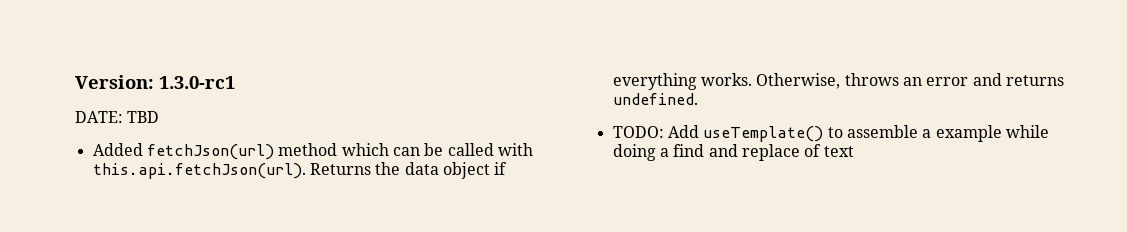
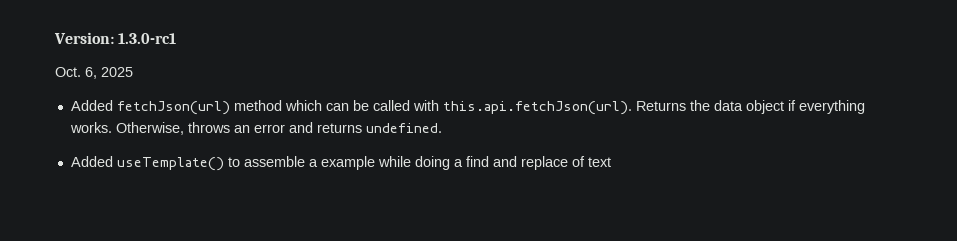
[75,111,160,123] DATE: TBD -> [55,67,133,79] Oct. 6, 2025
[612,125,699,138] TODO: Add -> [70,156,113,167] Added

